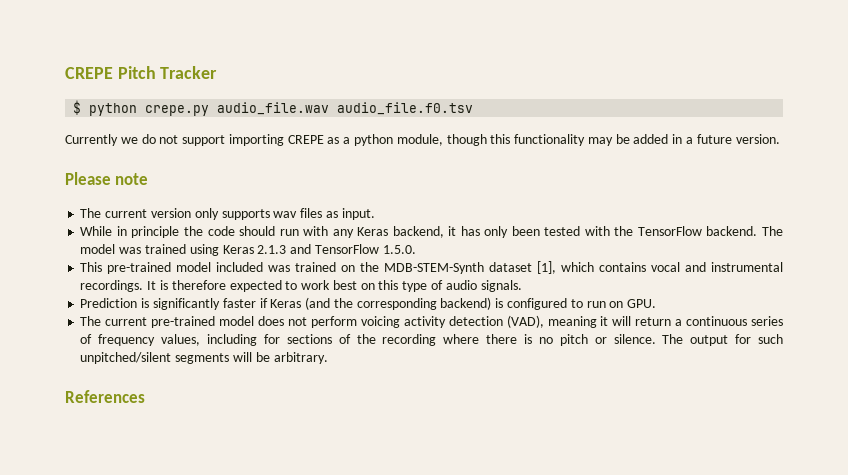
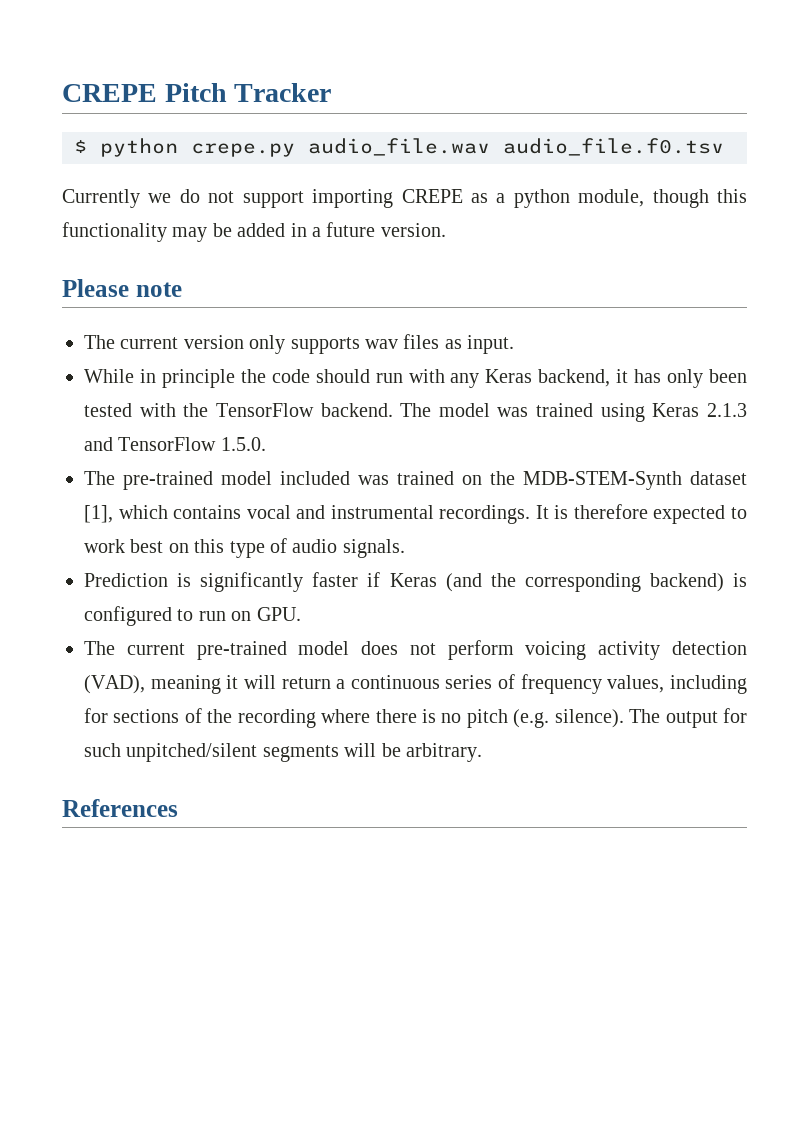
[80,262,103,272] This -> [84,471,115,485] The
[594,334,656,344] or silence. -> [513,709,624,728] (e.g. silence).

